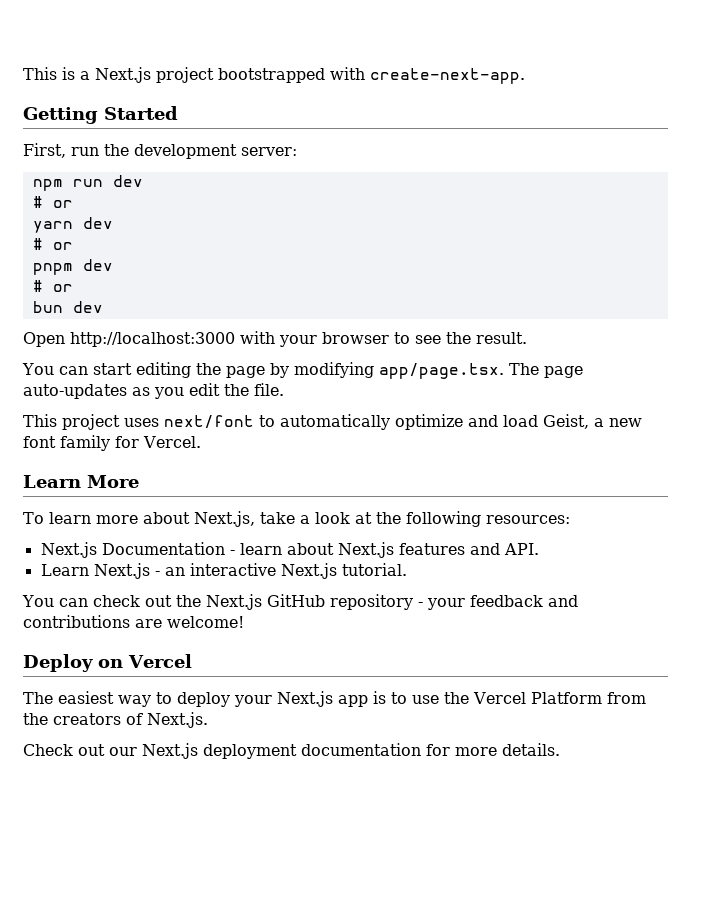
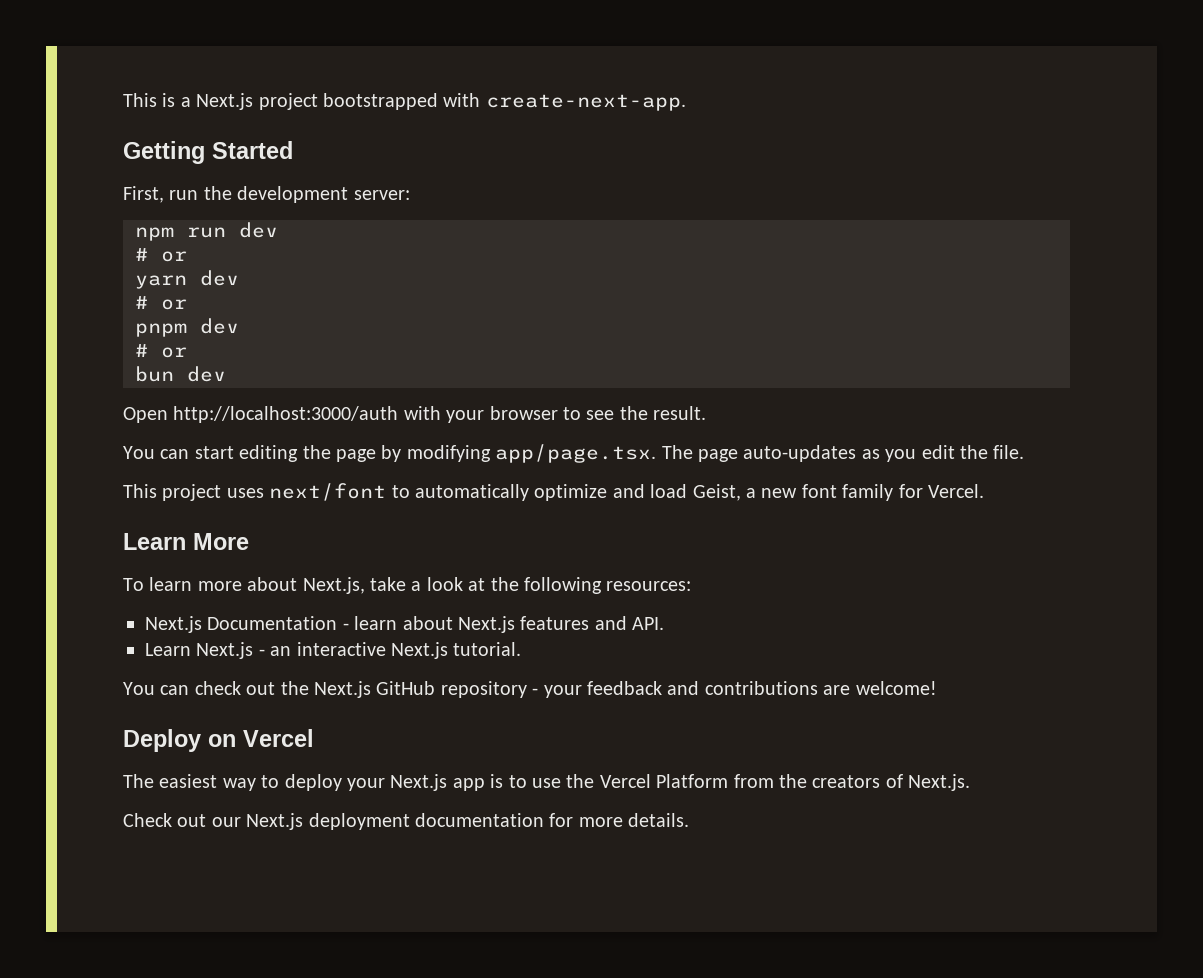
[70,332,235,347] http://localhost:3000 -> [173,406,399,423] http://localhost:3000/auth

